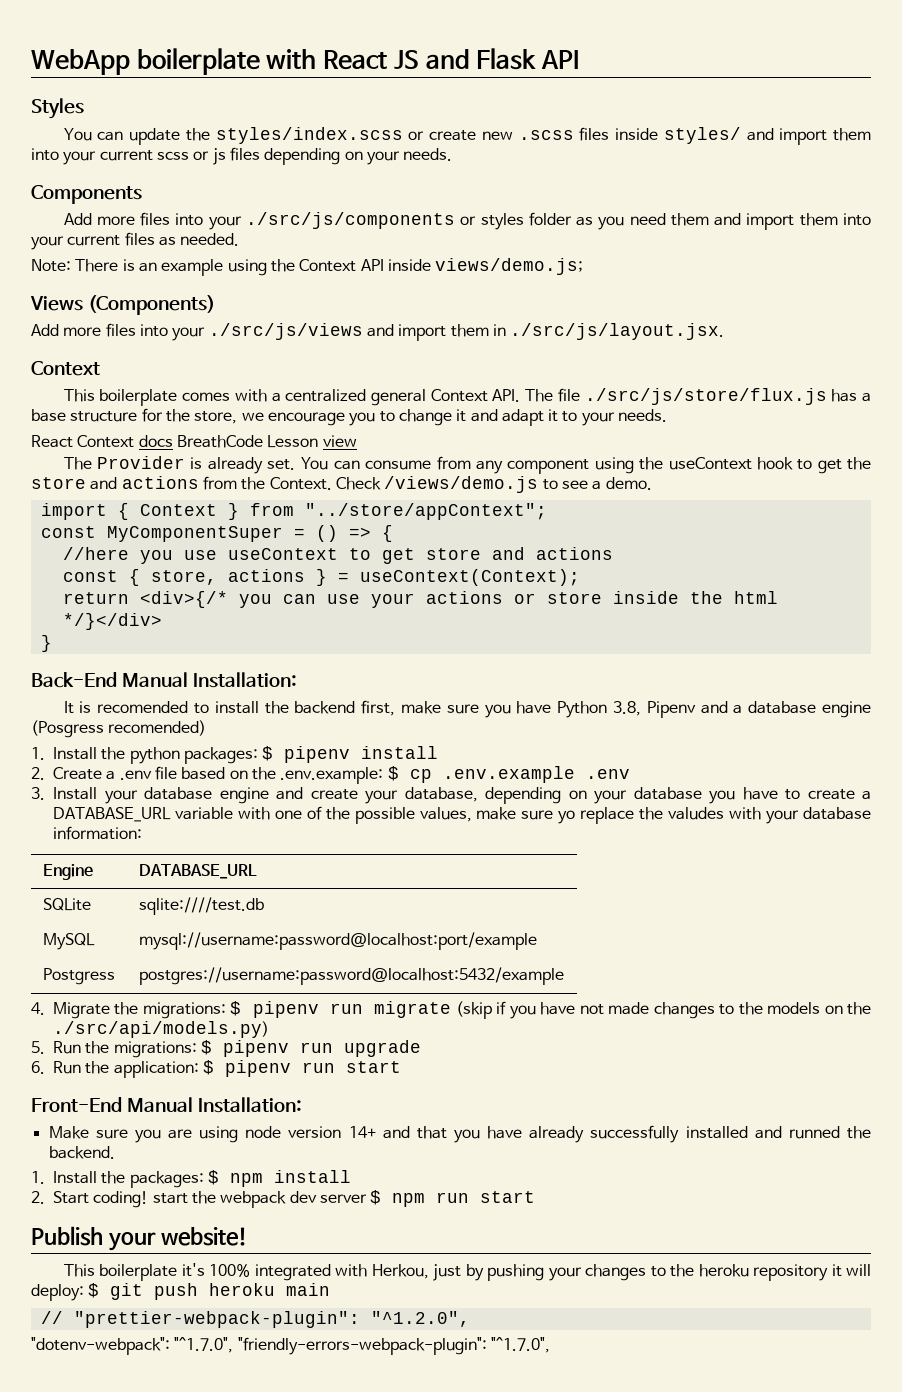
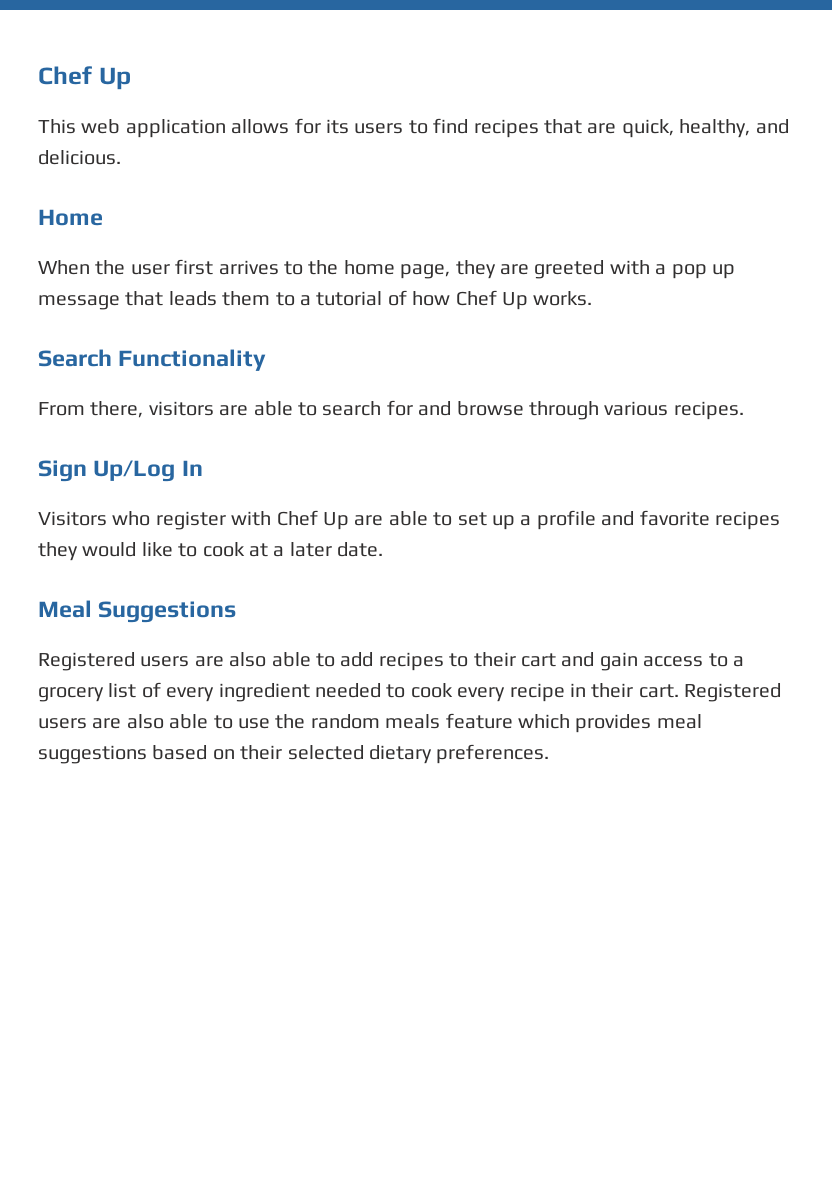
[31,48,580,75] [31,98,84,119] [63,127,871,145] [31,147,453,165] [31,185,142,204] [63,212,872,230] [31,232,240,250] [31,258,584,276] [30,295,215,315] [31,323,725,341] [31,361,100,376] [63,388,871,406] [31,408,668,426] [31,435,357,448] [63,456,872,474] [31,476,652,493] [40,503,547,520] [40,525,393,542] [62,547,613,564] [62,569,580,586] [62,591,778,608] [62,613,162,630] [40,635,52,652] [31,672,297,688] [63,700,871,718] [31,720,207,738] [31,746,439,764] [31,766,630,784] [31,787,871,804] [53,806,871,824] [53,826,142,840] [42,864,93,880] [138,864,257,879] [42,898,91,911] [138,897,264,915] [42,933,95,950] [138,932,537,950] [42,968,115,985] [138,967,564,985] [31,1001,872,1019] [53,1021,269,1038] [31,1040,421,1058] [31,1060,401,1078] [31,1097,302,1113] [48,1125,871,1143] [48,1146,115,1159] [31,1170,351,1188] [31,1190,536,1208] [31,1226,248,1251] [63,1263,872,1281] [31,1283,331,1301] [40,1311,470,1328] [31,1337,550,1355] WebApp boilerplate with React JS and Flask API // Styles // You can update the styles/index.scss or create new .scss files inside styles/ and import them into your current scss or js files depending on your needs. // Components // Add more files into your ./src/js/components or styles folder as you need them and import them into your current files as needed. // Note: There is an example using the Context API inside views/demo.js; // Views (Components) // Add more files into your ./src/js/views and import them in ./src/js/layout.jsx. // Context // This boilerplate comes with a centralized general Context API. The file ./src/js/store/flux.js has a base structure for the store, we encourage you to change it and adapt it to your needs. // React Context docs BreathCode Lesson view // The Provider is already set. You can consume from any component using the useContext hook to get the store and actions from the Context. Check /views/demo.js to see a demo. // import { Context } from "../store/appContext"; // const MyComponentSuper = () => { // //here you use useContext to get store and actions // const { store, actions } = useContext(Context); // return <div>{/* you can use your actions or store inside the html */}</div> // } // Back-End Manual Installation: // It is recomended to install the backend first, make sure you have Python 3.8, Pipenv and a database engine (Posgress recomended) // 1. Install the python packages: $ pipenv install // 2. Create a .env file based on the .env.example: $ cp .env.example .env // 3. Install your database engine and create your database, depending on your database you have to create a DATABASE_URL variable with one of the possible values, make sure yo replace the valudes with your database information: // Engine | DATABASE_URL // SQLite | sqlite:////test.db // MySQL | mysql://username:password@localhost:port/example // Postgress | postgres://username:password@localhost:5432/example // 4. Migrate the migrations: $ pipenv run migrate (skip if you have not made changes to the models on the ./src/api/models.py) // 5. Run the migrations: $ pipenv run upgrade // 6. Run the application: $ pipenv run start // Front-End Manual Installation: // Make sure you are using node version 14+ and that you have already successfully installed and runned the backend. // 1. Install the packages: $ npm install // 2. Start coding! start the webpack dev server $ npm run start // Publish your website! // This boilerplate it's 100% integrated with Herkou, just by pushing your changes to the heroku repository it will deploy: $ git push heroku main // // "prettier-webpack-plugin": "^1.2.0", // "dotenv-webpack": "^1.7.0", "friendly-errors-webpack-plugin": "^1.7.0", -> [38,66,131,90] [38,118,789,138] [38,150,121,165] [38,209,103,226] [38,259,735,279] [38,290,593,310] [38,349,267,371] [38,400,744,420] [38,460,203,482] [38,510,780,530] [38,542,384,561] [38,600,237,623] [38,652,744,671] [38,682,782,702] [38,713,702,733] [38,744,550,764] Chef Up // This web application allows for its users to find recipes that are quick, healthy, and delicious. // Home // When the user first arrives to the home page, they are greeted with a pop up message that leads them to a tutorial of how Chef Up works. // Search Functionality // From there, visitors are able to search for and browse through various recipes. // Sign Up/Log In // Visitors who register with Chef Up are able to set up a profile and favorite recipes they would like to cook at a later date. // Meal Suggestions // Registered users are also able to add recipes to their cart and gain access to a grocery list of every ingredient needed to cook every recipe in their cart. Registered users are also able to use the random meals feature which provides meal suggestions based on their selected dietary preferences.

